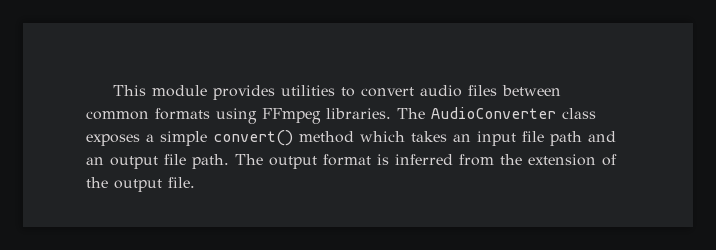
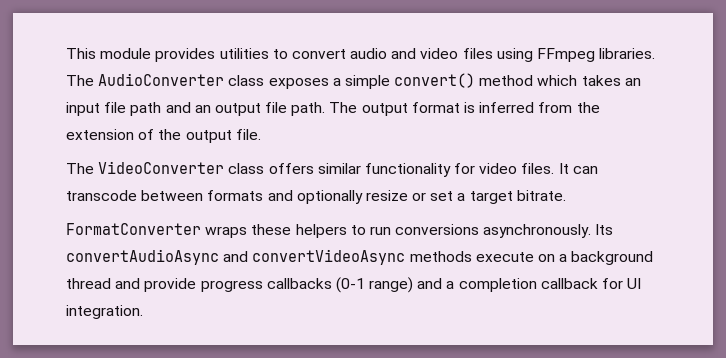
[468,85,562,96] [86,108,210,120] files between common formats -> [391,48,493,59] and video files
(195, 182) none -> [66,161,598,177] [66,190,566,204] [66,223,614,238] [66,249,654,265] [66,277,642,293] [66,305,143,319] // The VideoConverter class offers similar functionality for video files. It can transcode between formats and optionally resize or set a target bitrate. // FormatConverter wraps these helpers to run conversions asynchronously. Its convertAudioAsync and convertVideoAsync methods execute on a background thread and provide progress callbacks (0-1 range) and a completion callback for UI integration.

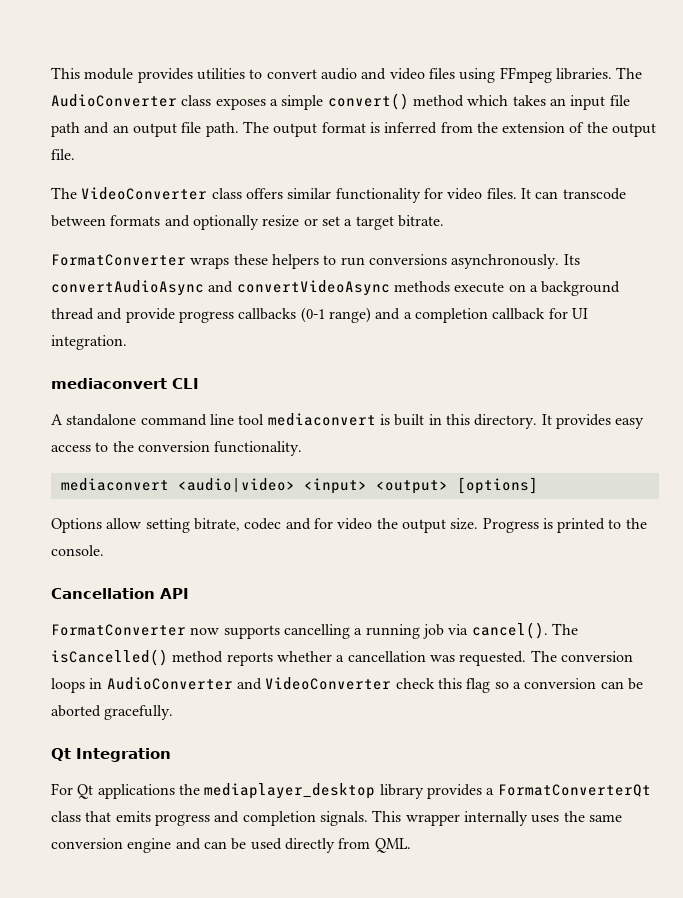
(143, 312) none -> [51,378,199,389] [51,413,645,429] [51,441,303,456] [60,477,538,494] [51,518,647,533] [51,545,104,556] [51,588,189,599] [51,622,578,639] [51,649,633,666] [51,677,643,693] [51,705,174,720] [51,748,171,762] [51,783,651,799] [51,810,622,826] [51,838,411,853] // mediaconvert CLI // A standalone command line tool mediaconvert is built in this directory. It provides easy access to the conversion functionality. // mediaconvert <audio|video> <input> <output> [options] // Options allow setting bitrate, codec and for video the output size. Progress is printed to the console. // Cancellation API // FormatConverter now supports cancelling a running job via cancel(). The isCancelled() method reports whether a cancellation was requested. The conversion loops in AudioConverter and VideoConverter check this flag so a conversion can be aborted gracefully. // Qt Integration // For Qt applications the mediaplayer_desktop library provides a FormatConverterQt class that emits progress and completion signals. This wrapper internally uses the same conversion engine and can be used directly from QML.

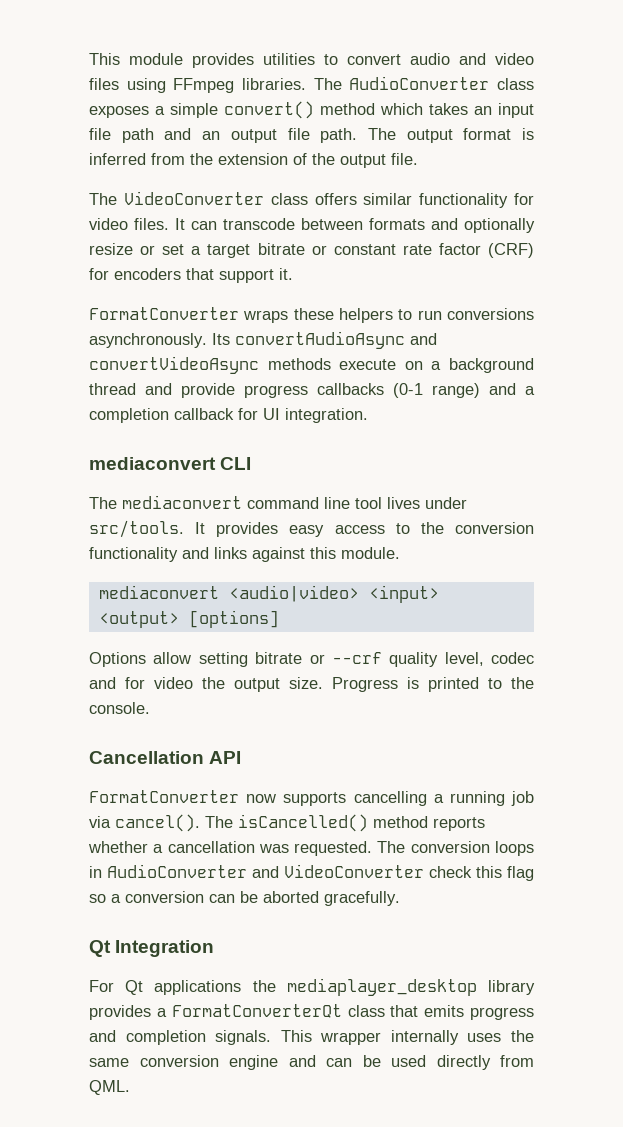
[397,215,444,227] bitrate. -> [257,243,534,258] [89,268,293,283] bitrate or constant rate factor (CRF) for encoders that support it.
[51,414,137,426] A standalone -> [89,495,242,509] The mediaconvert
[267,413,538,429] mediaconvert is built in this directory. -> [387,497,467,509] [89,520,184,538] lives under src/tools.
[214,441,303,456] functionality. -> [89,547,400,562] functionality and links against this module.
[193,518,240,531] bitrate, -> [255,652,484,667] bitrate or --crf quality level,

